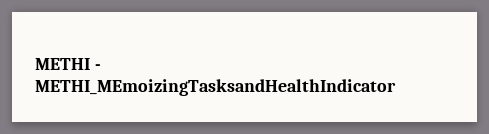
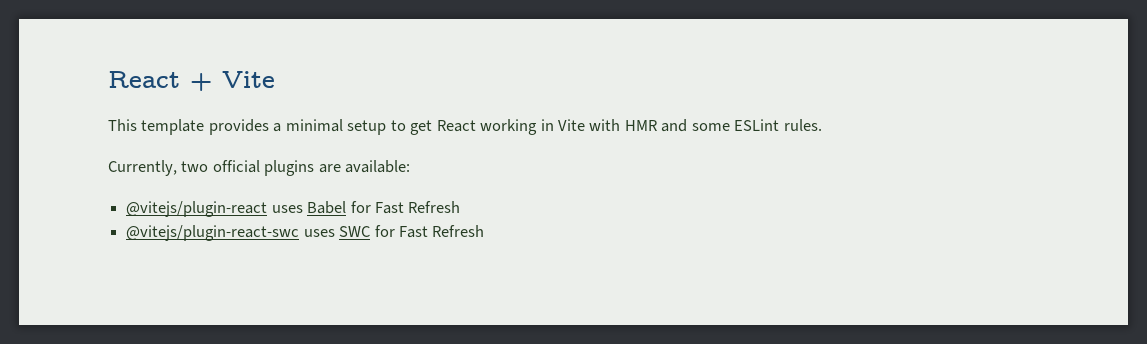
[35,58,101,70] [35,79,396,96] METHI - METHI_MEmoizingTasksandHealthIndicator -> [108,71,275,91] [108,119,822,135] [108,160,411,176] [126,201,461,217] [126,225,485,241] React + Vite // This template provides a minimal setup to get React working in Vite with HMR and some ESLint rules. // Currently, two official plugins are available: // @vitejs/plugin-react uses Babel for Fast Refresh // @vitejs/plugin-react-swc uses SWC for Fast Refresh

